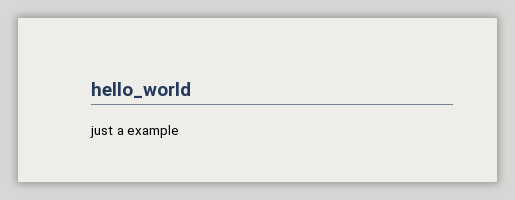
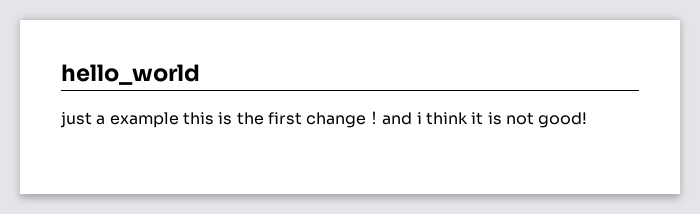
(180, 131) none -> [182,111,588,128] this is the first change！and i think it is not good!

